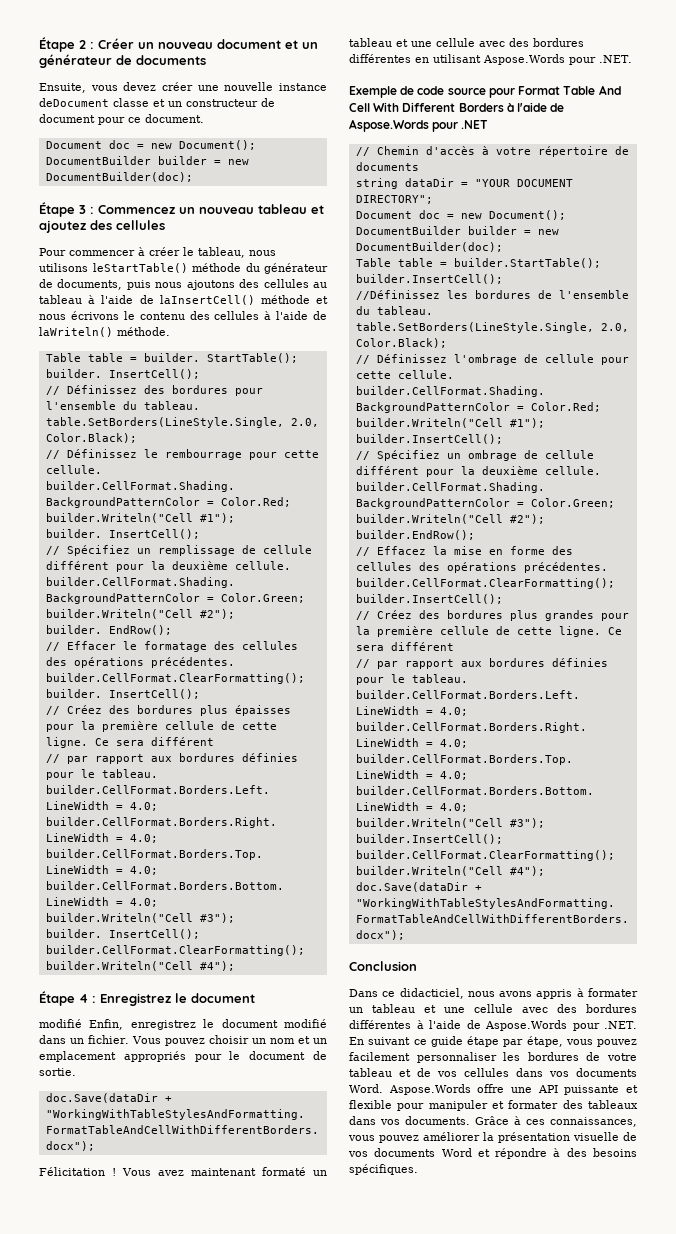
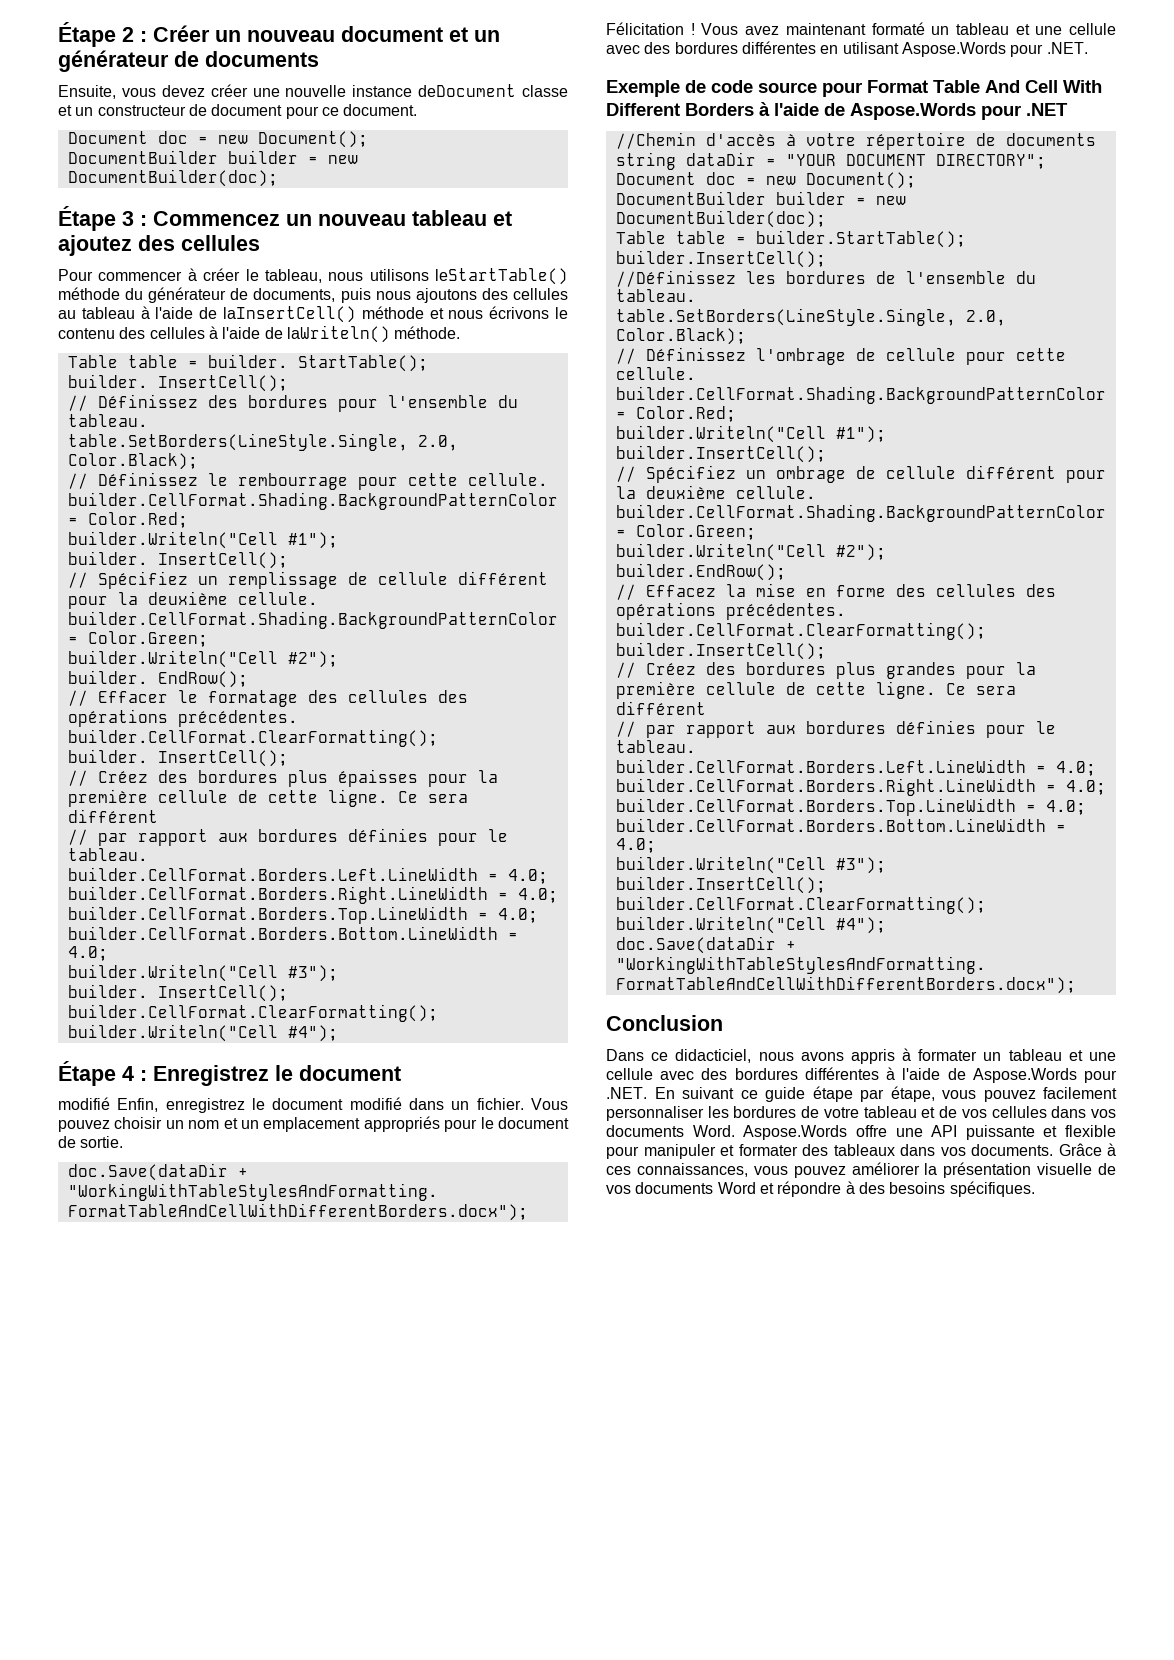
[355,146,419,156] // Chemin -> [615,132,696,149] //Chemin

